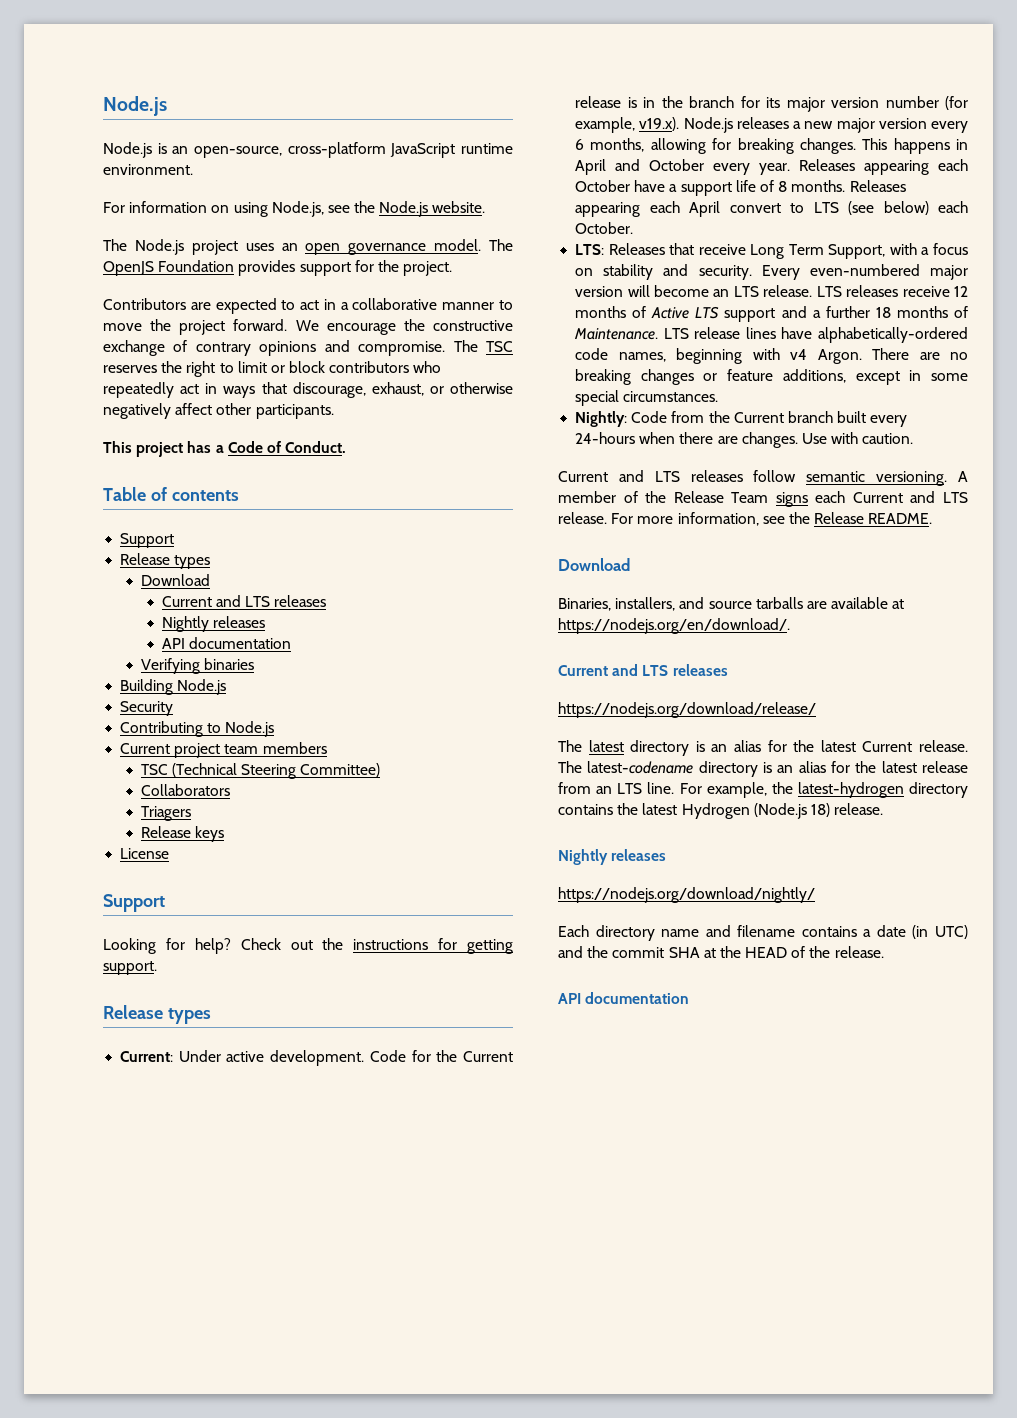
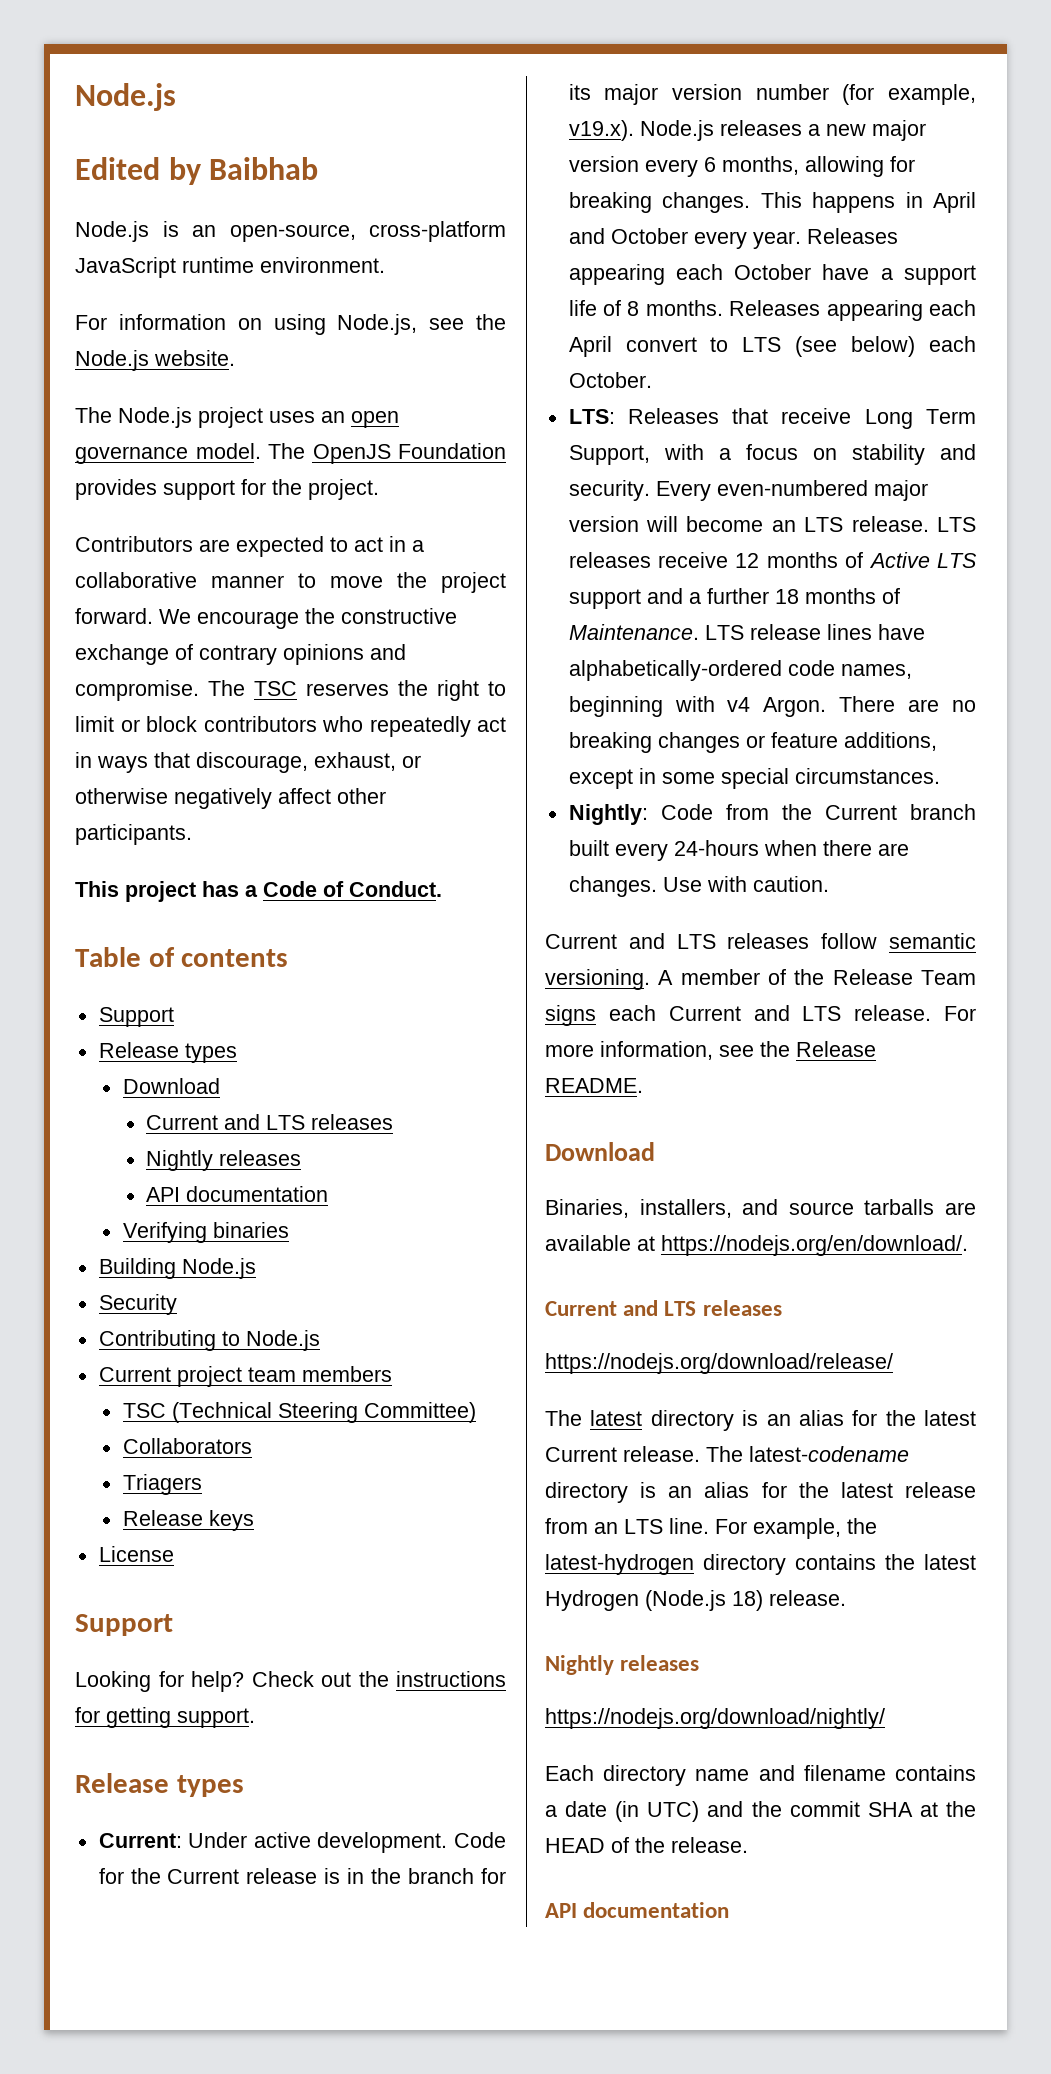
[103,96,167,116] Node.js -> [75,83,176,111] [75,157,319,185] Node.js // Edited by Baibhab

